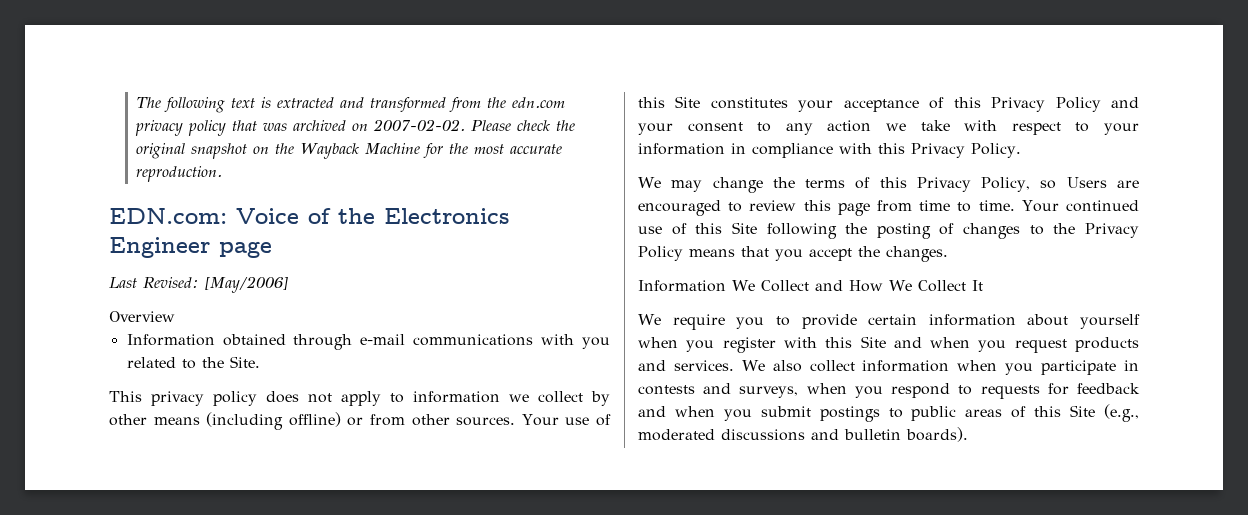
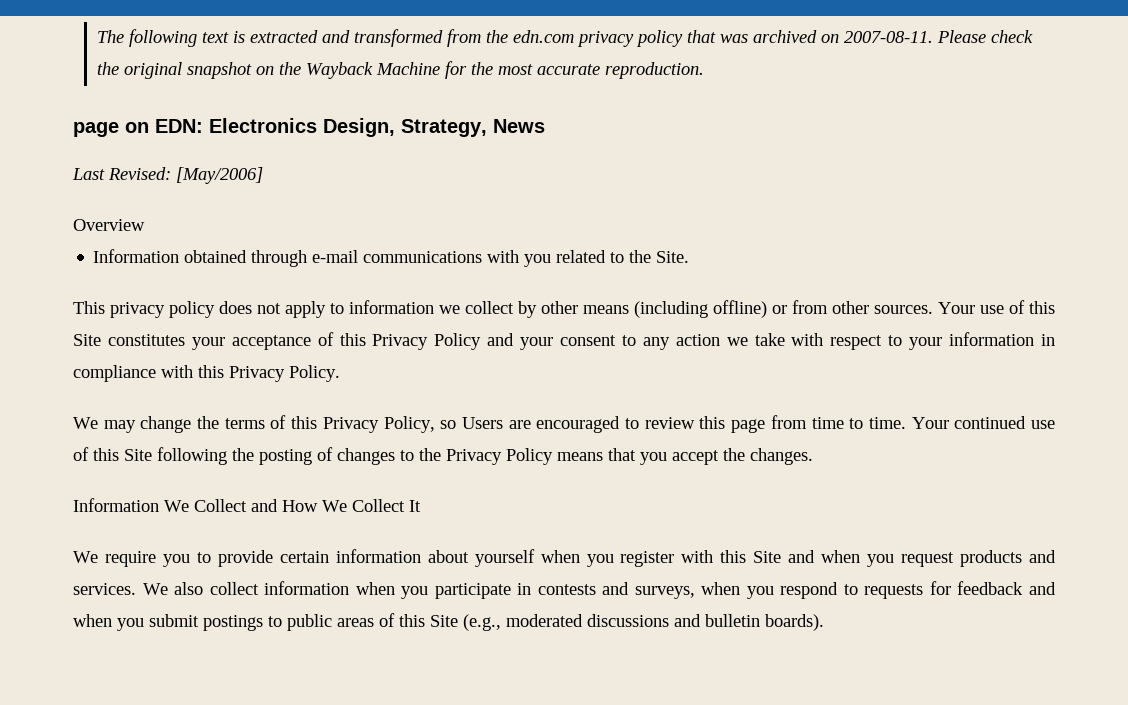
[373,119,466,131] 2007-02-02. -> [844,31,934,43] 2007-08-11.
[109,208,509,224] [109,237,272,258] EDN.com: Voice of the Electronics Engineer page -> [73,118,545,137] page on EDN: Electronics Design, Strategy, News

